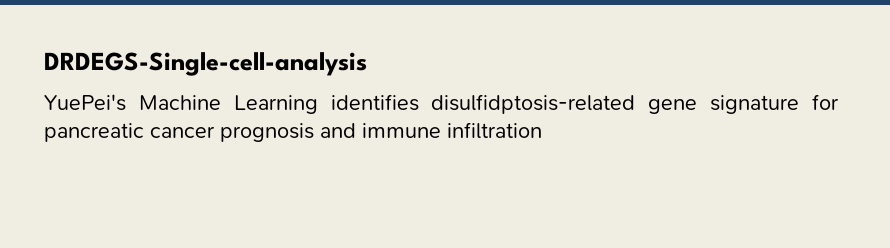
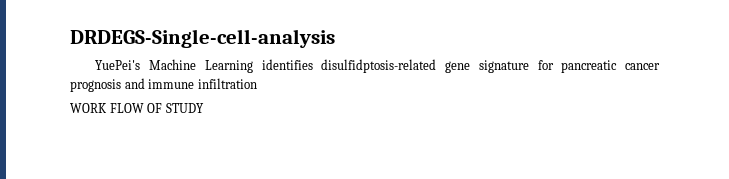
(542, 130) none -> [70,103,204,113] // WORK FLOW OF STUDY

